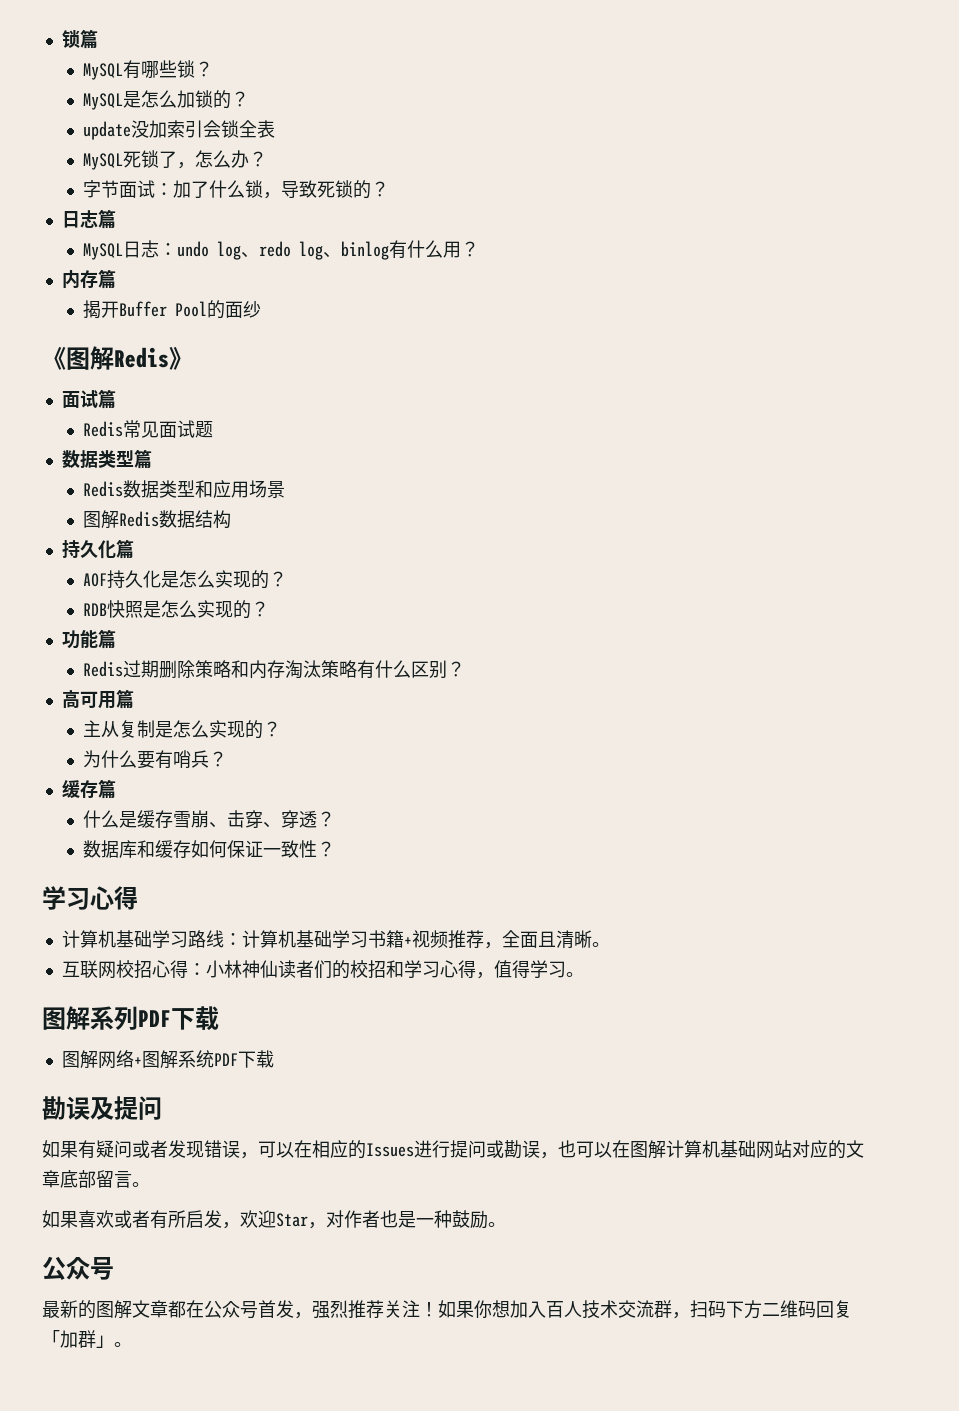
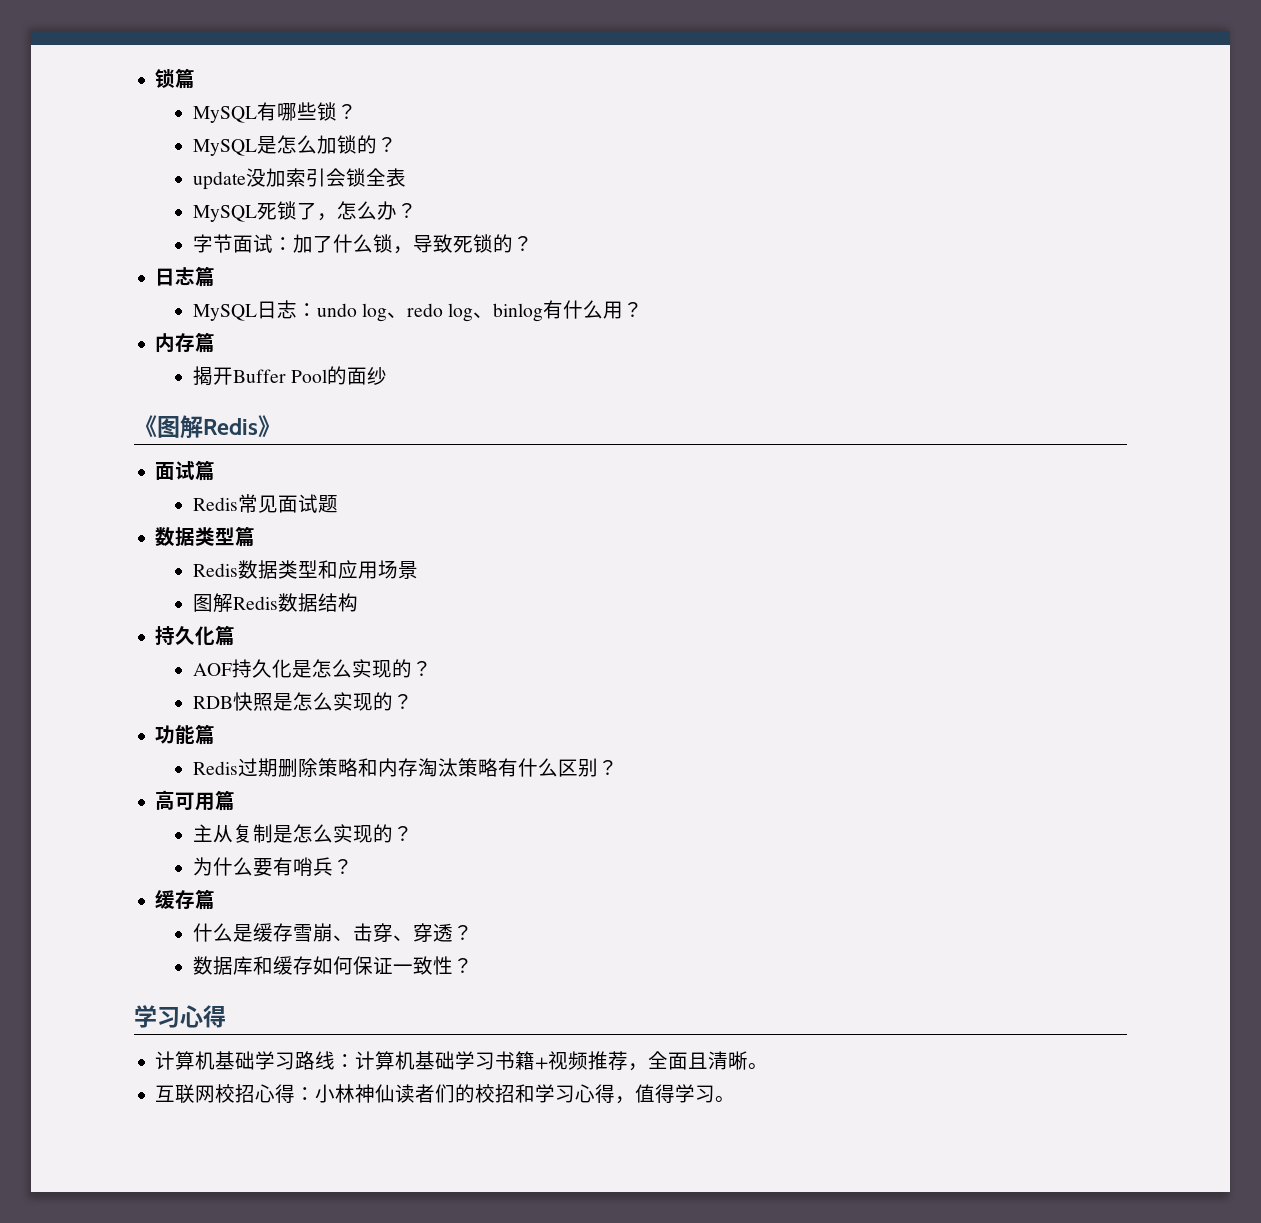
[42,1006,219,1031] [61,1050,274,1069] [42,1096,162,1120] [42,1140,864,1159] [42,1170,150,1188] [42,1210,506,1229] [42,1256,114,1280] [42,1300,852,1319] [42,1330,132,1348] // 图解系列PDF下载 // 图解网络+图解系统PDF下载 // 勘误及提问 // 如果有疑问或者发现错误，可以在相应的Issues进行提问或勘误，也可以在图解计算机基础网站对应的文章底部留言。 // 如果喜欢或者有所启发，欢迎Star，对作者也是一种鼓励。 // 公众号 // 最新的图解文章都在公众号首发，强烈推荐关注！如果你想加入百人技术交流群，扫码下方二维码回复「加群」。 -> (736, 1099) none

